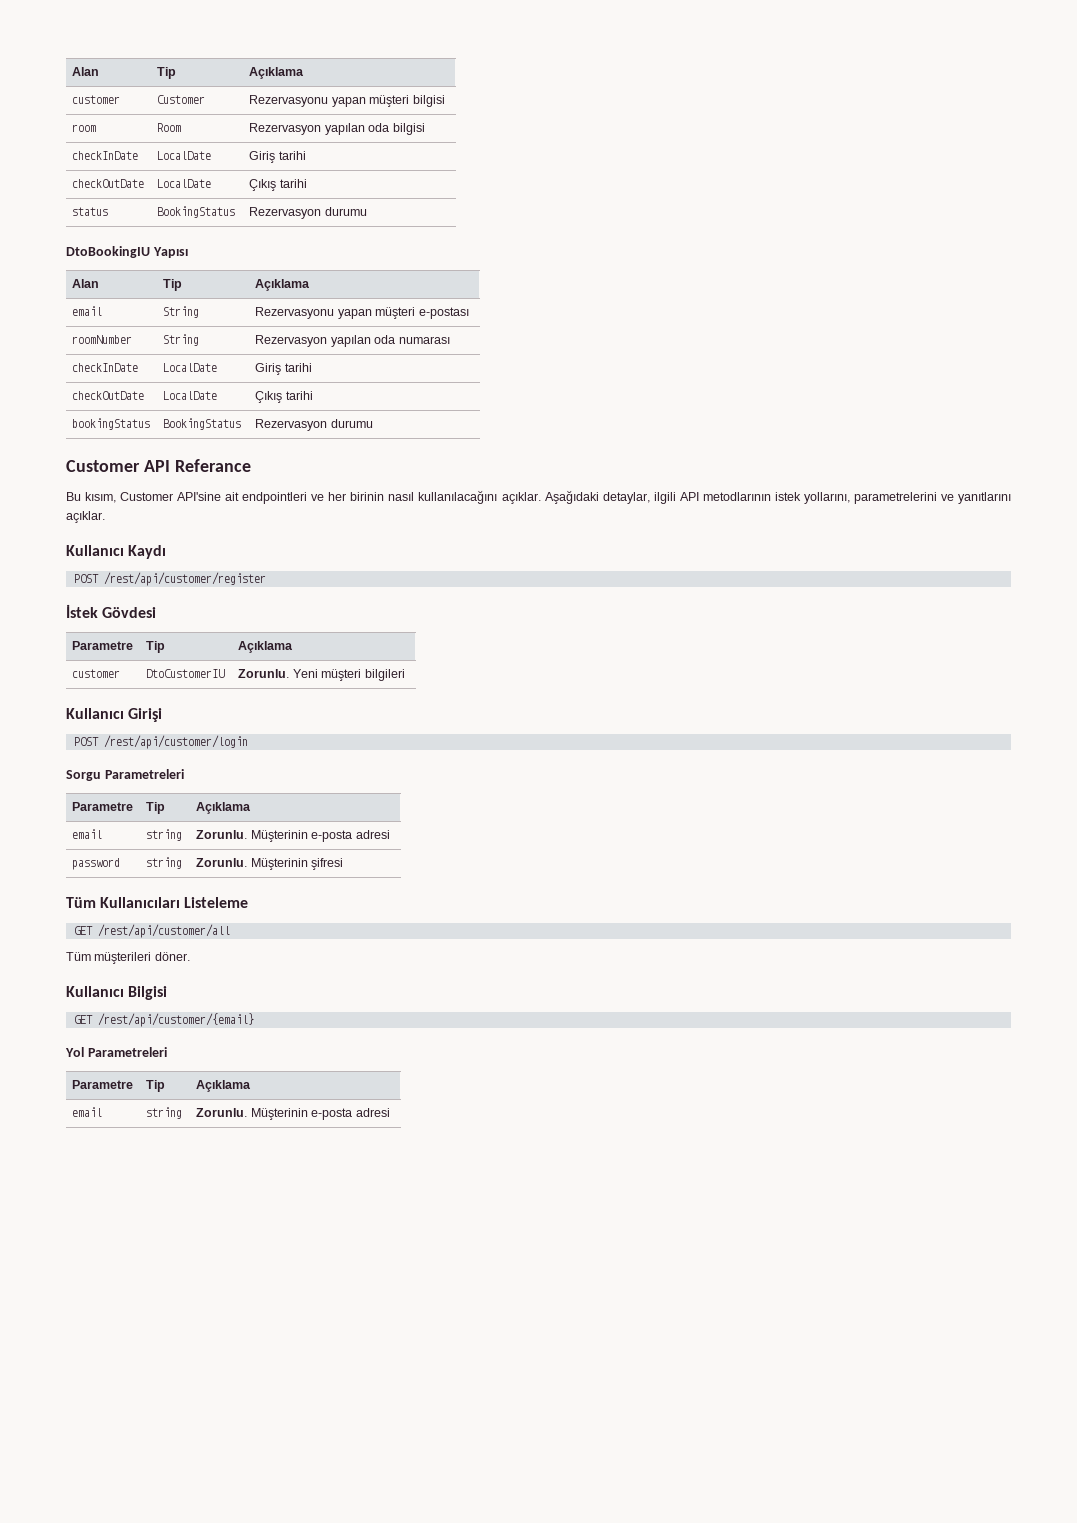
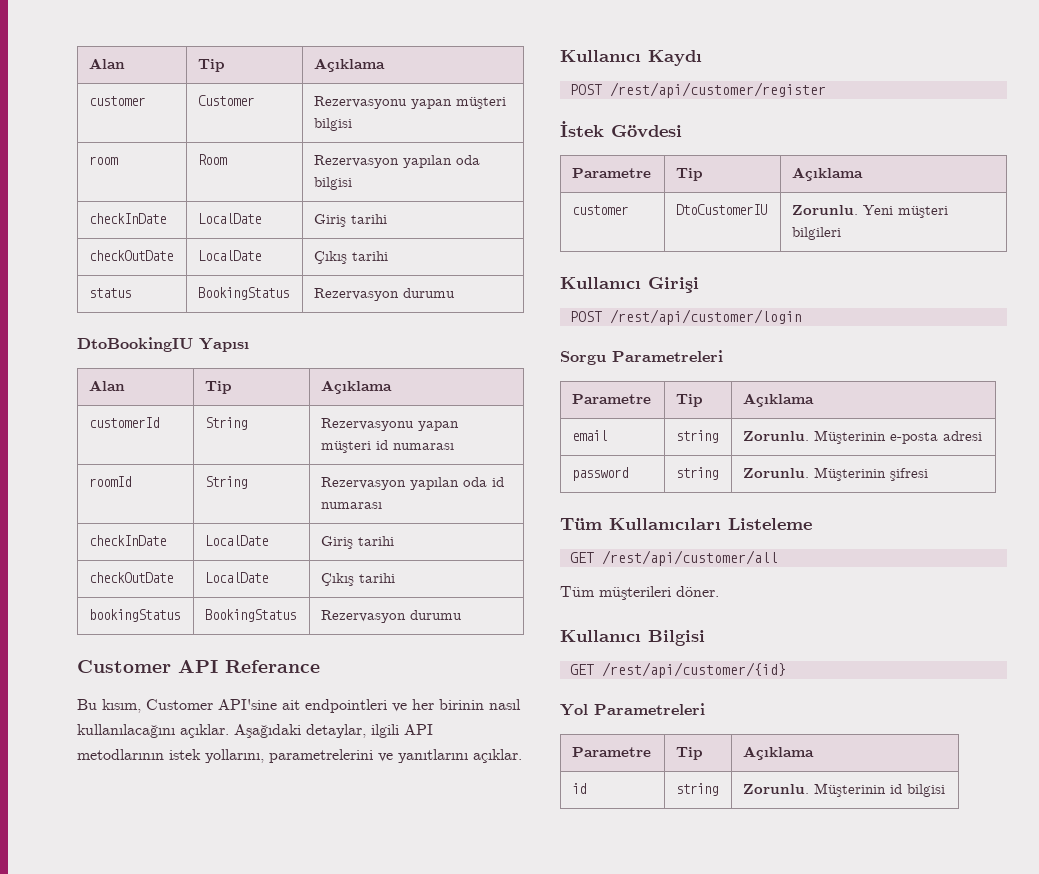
[72,306,103,316] email -> [89,417,160,428] customerId
[418,307,469,319] [72,335,133,344] e-postası // roomNumber -> [376,440,455,450] [89,476,132,487] id numarası // roomId
(396, 339) none -> [492,477,505,487] id
[97,1013,254,1027] /rest/api/customer/{email} -> [601,662,786,678] /rest/api/customer/{id}
[72,1107,103,1117] [146,1107,183,1119] [196,1108,390,1120] email | string | Zorunlu. Müşterinin e-posta adresi -> [572,783,587,794] [676,783,719,796] [743,783,946,797] id | string | Zorunlu. Müşterinin id bilgisi

